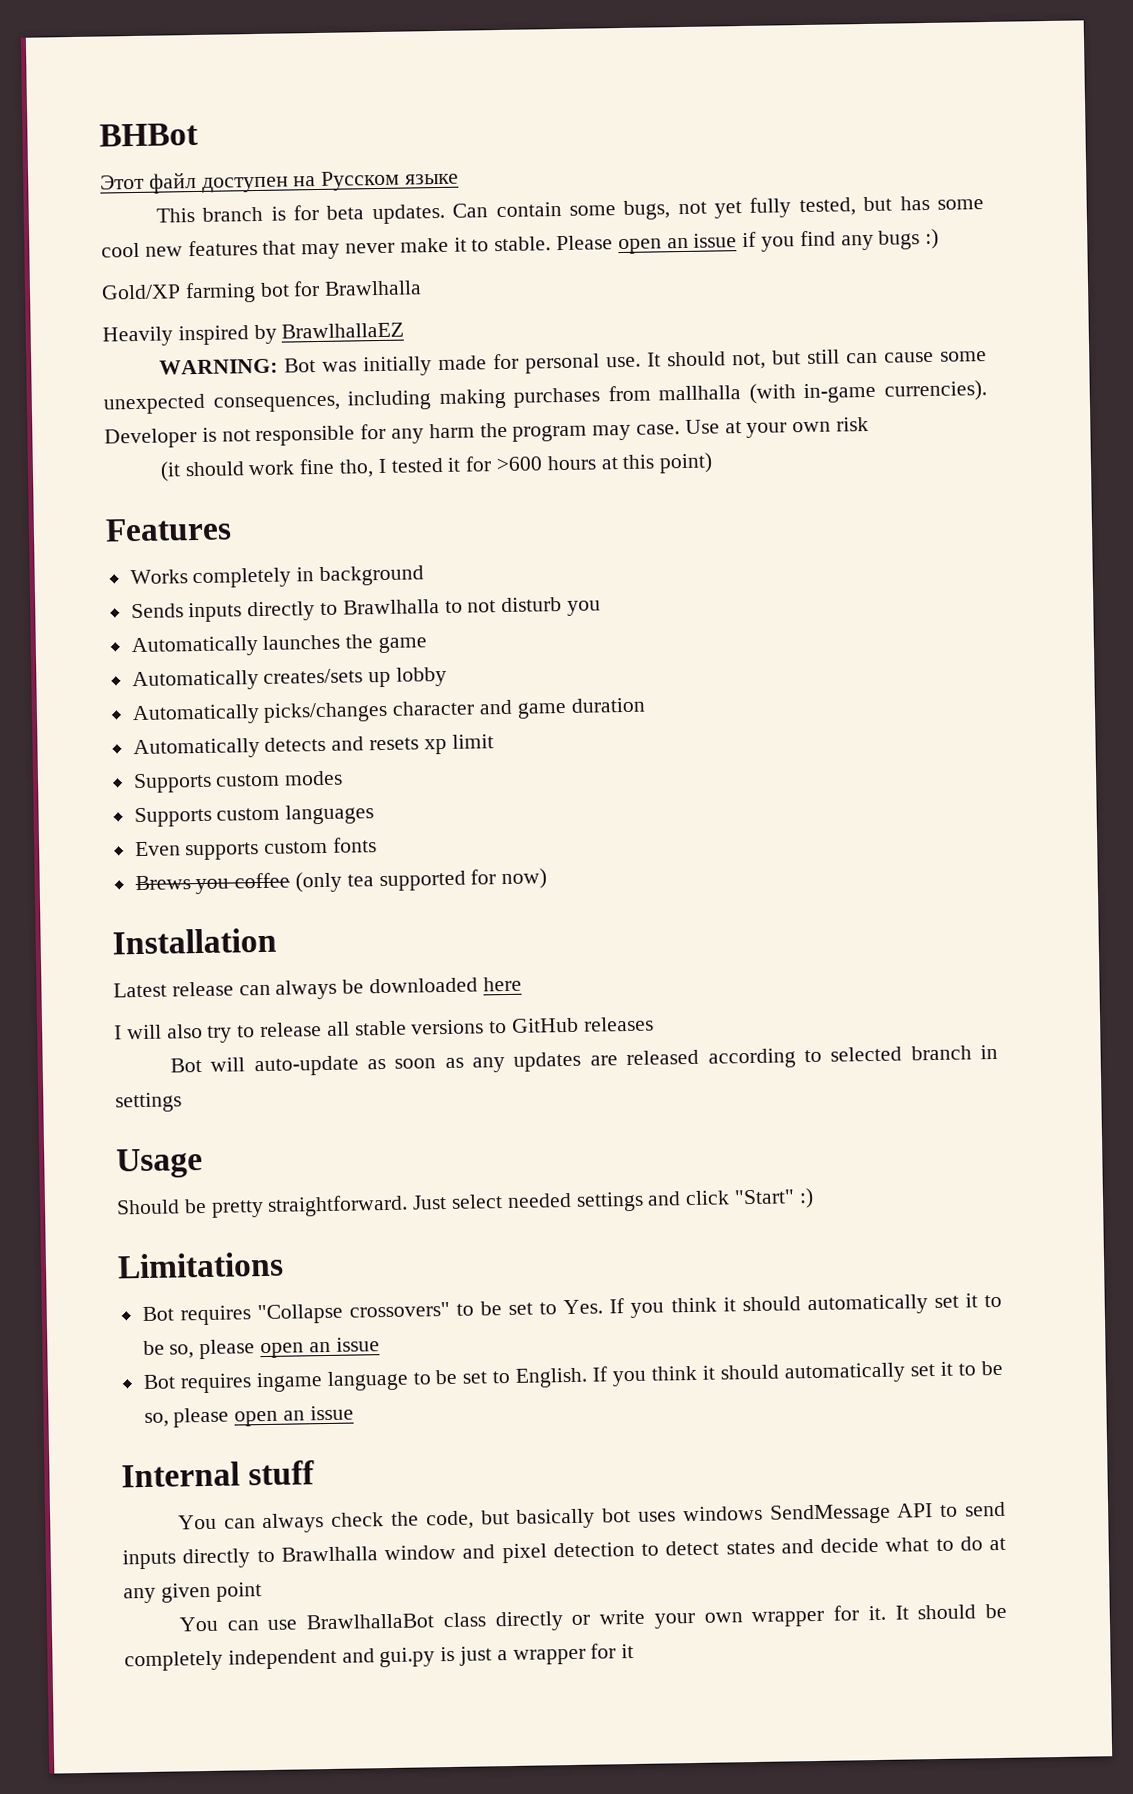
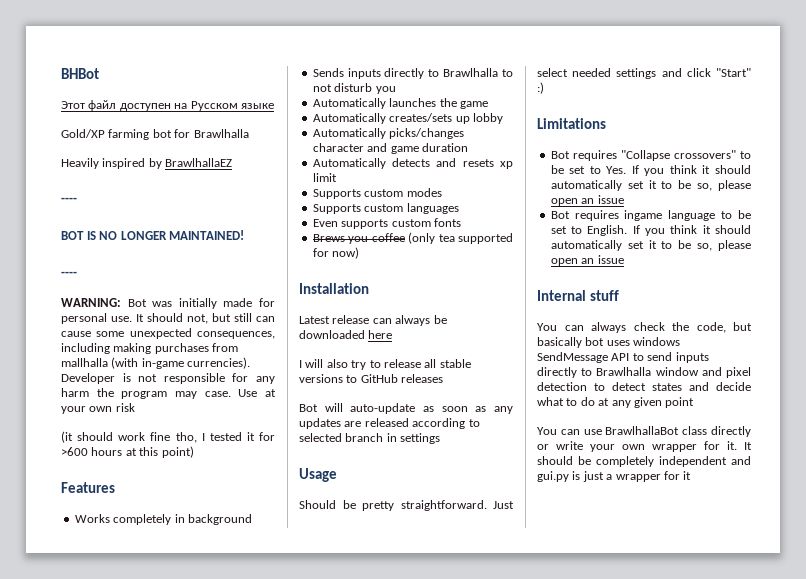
[155,195,984,225] [101,228,940,260] // This branch is for beta updates. Can contain some bugs, not yet fully tested, but has some cool new features that may never make it to stable. Please open an issue if you find any bugs :) -> (274, 106) none
(405, 330) none -> [61,197,77,203] [61,230,245,240] [61,271,77,277] // ---- // BOT IS NO LONGER MAINTAINED! // ----

